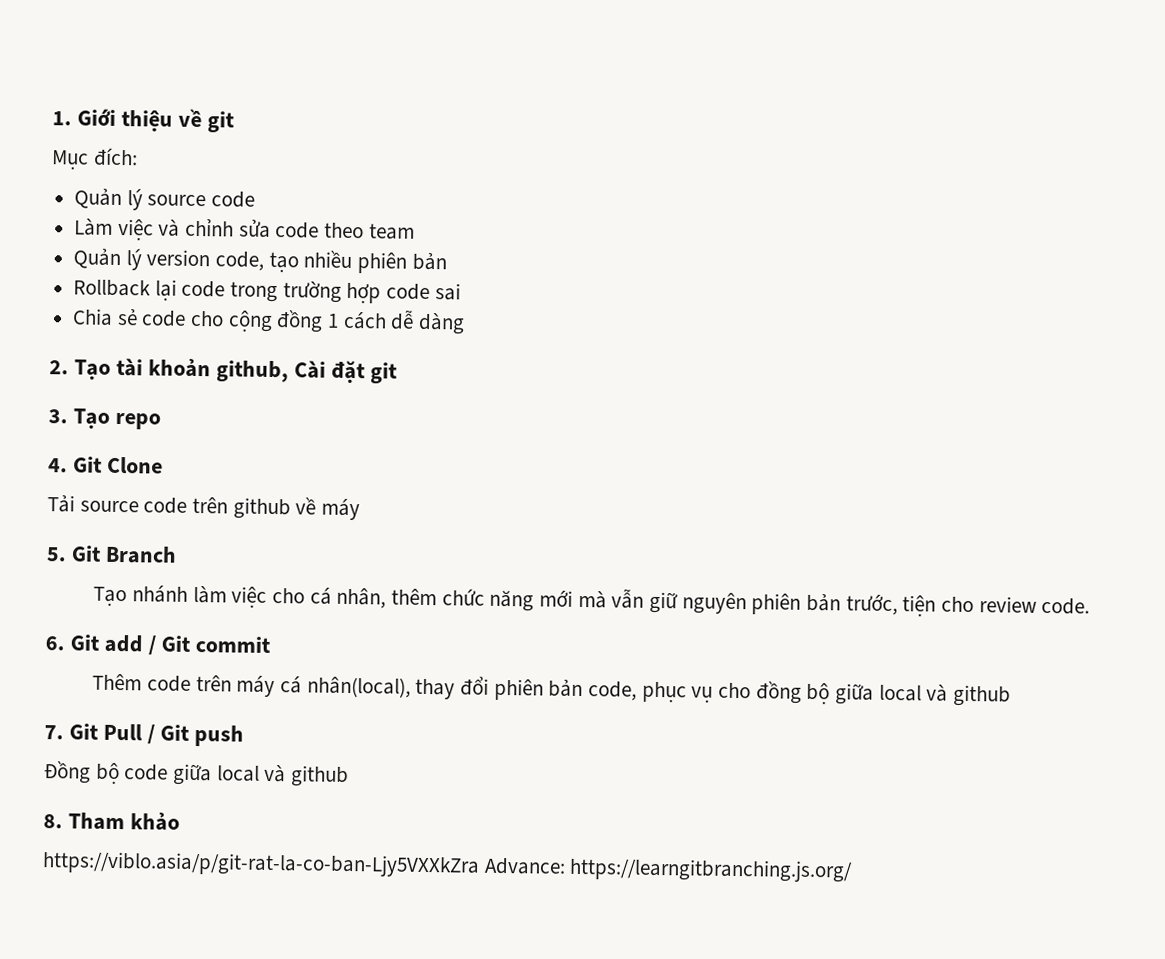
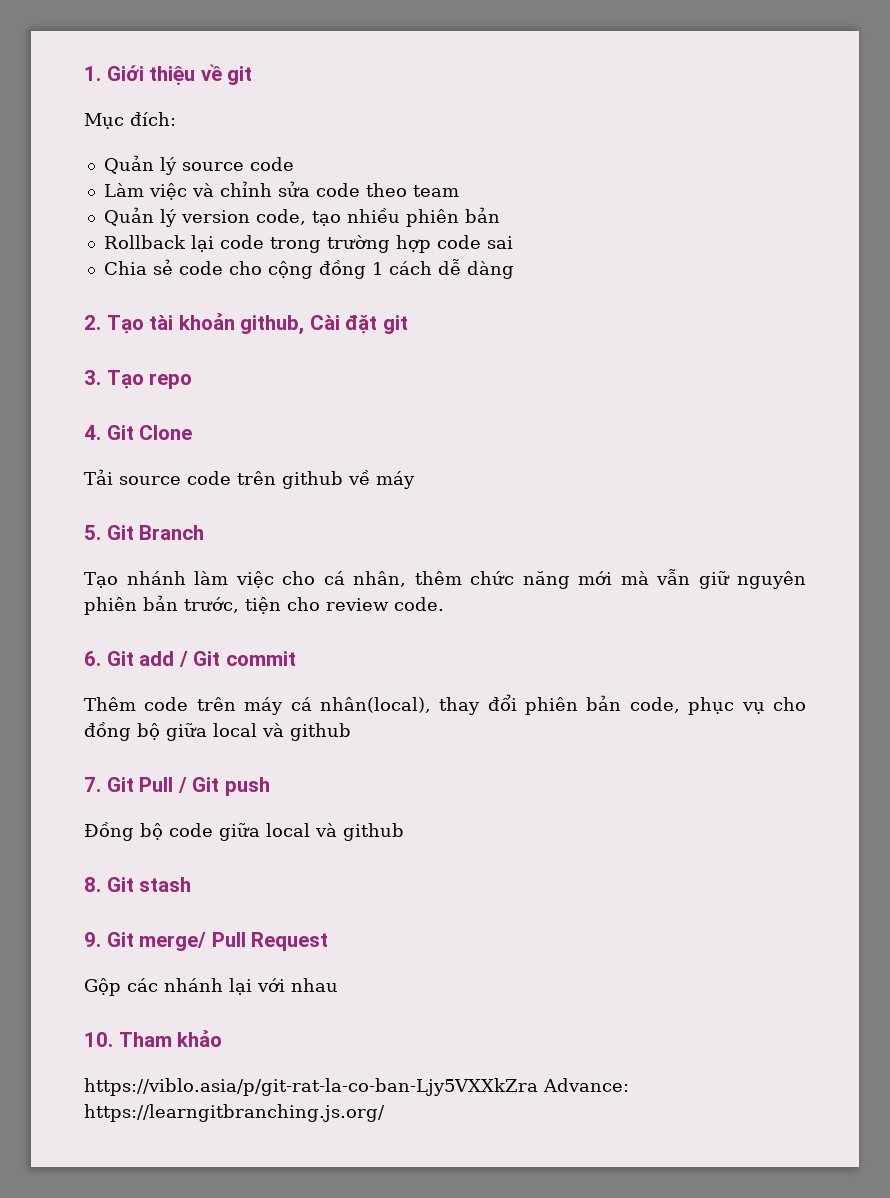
(63, 821) none -> [106,877,192,892] [84,932,329,951] [84,978,338,996] [84,1032,113,1047] Git stash // 9. Git merge/ Pull Request // Gộp các nhánh lại với nhau // 10.

